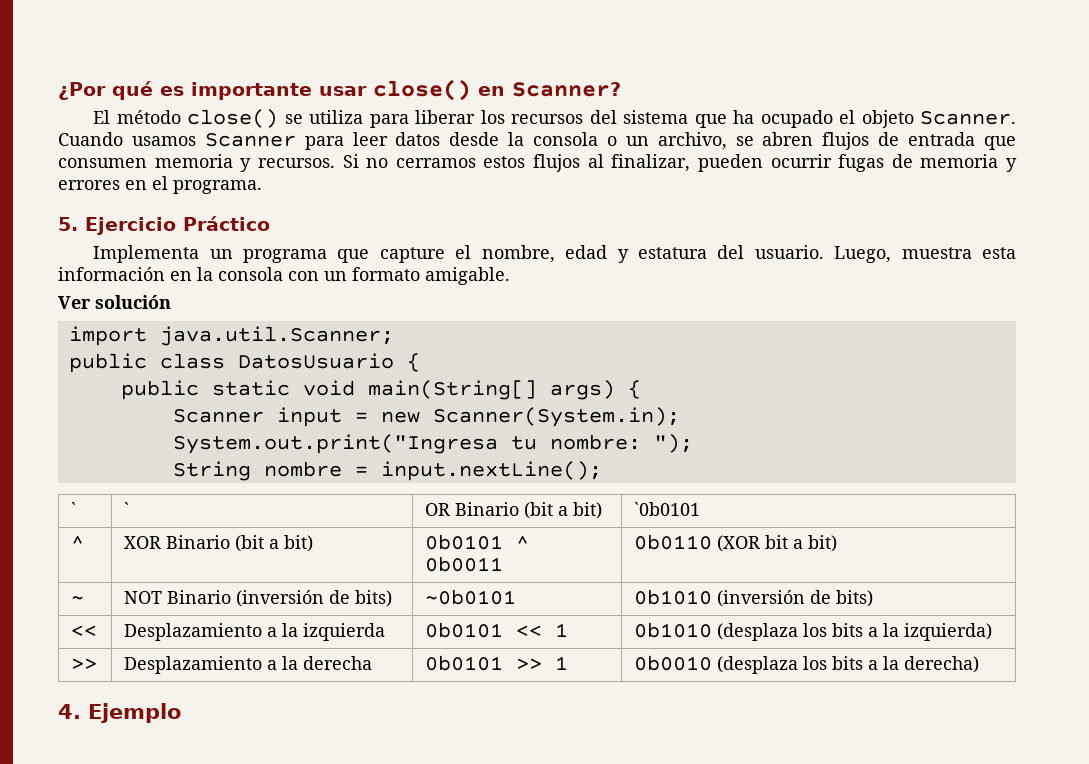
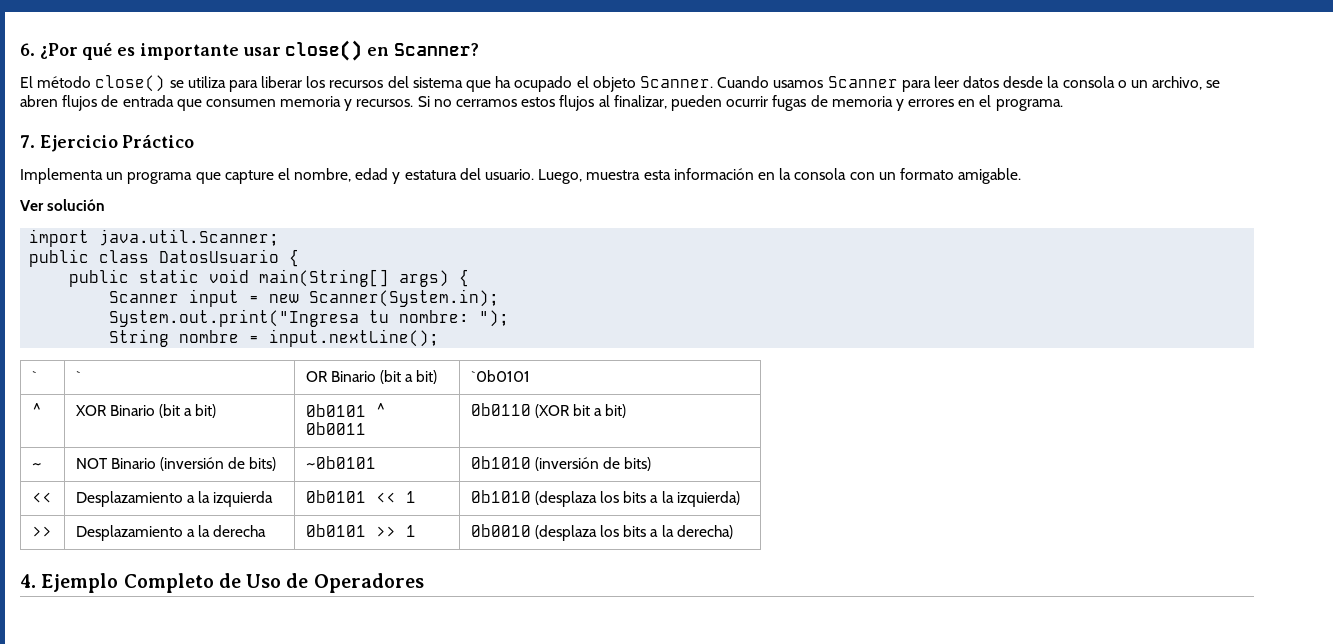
(58, 91) none -> [20,43,35,56] 6.
[58,217,78,231] 5. -> [20,135,35,148] 7.
(181, 713) none -> [123,573,424,593] Completo de Uso de Operadores

